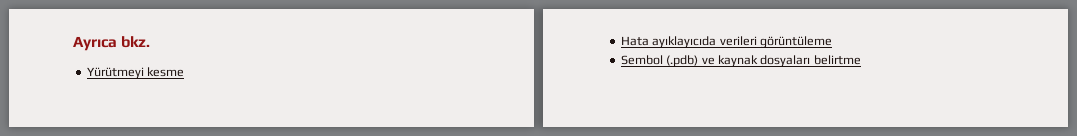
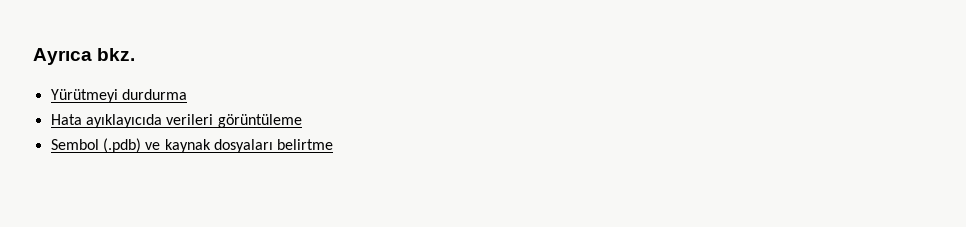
[147,67,185,77] kesme -> [121,89,187,100] durdurma

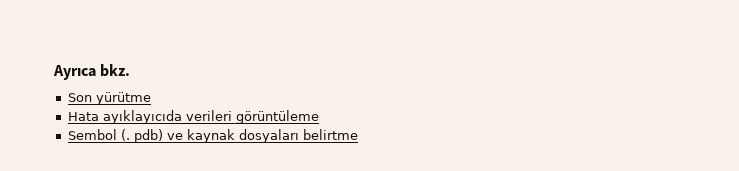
[50,89,187,103] Yürütmeyi durdurma -> [67,92,151,105] Son yürütme
[102,138,141,153] (.pdb) -> [120,129,163,143] (. pdb)

